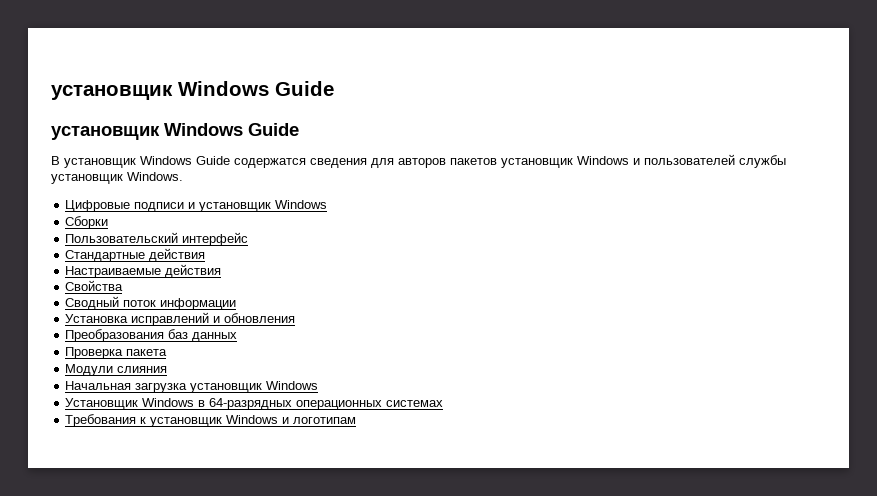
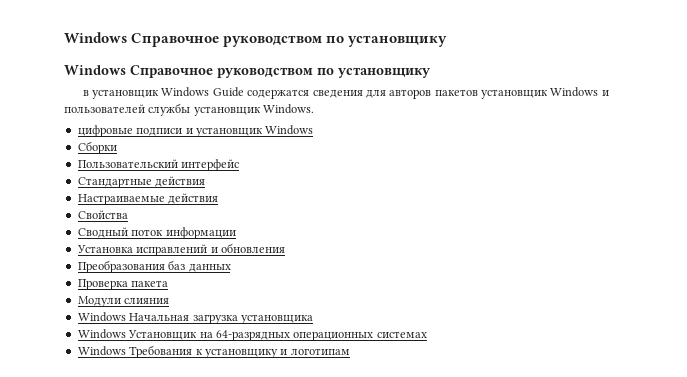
[51,81,334,100] [51,123,299,140] [51,156,60,165] установщик Windows Guide // установщик Windows Guide // В -> [64,32,448,47] [64,65,431,78] [82,90,89,96] Windows Справочное руководством по установщику // Windows Справочное руководством по установщику // в
[65,200,131,212] Цифровые -> [77,125,133,137] цифровые
(168, 369) none -> [77,312,126,322] Windows
[190,381,319,393] [65,398,206,410] установщик Windows // Установщик Windows в -> [240,314,313,324] [77,329,213,340] установщика // Windows Установщик на
(444, 403) none -> [77,346,126,356] Windows
[150,415,279,427] установщик Windows -> [204,348,278,358] установщику

